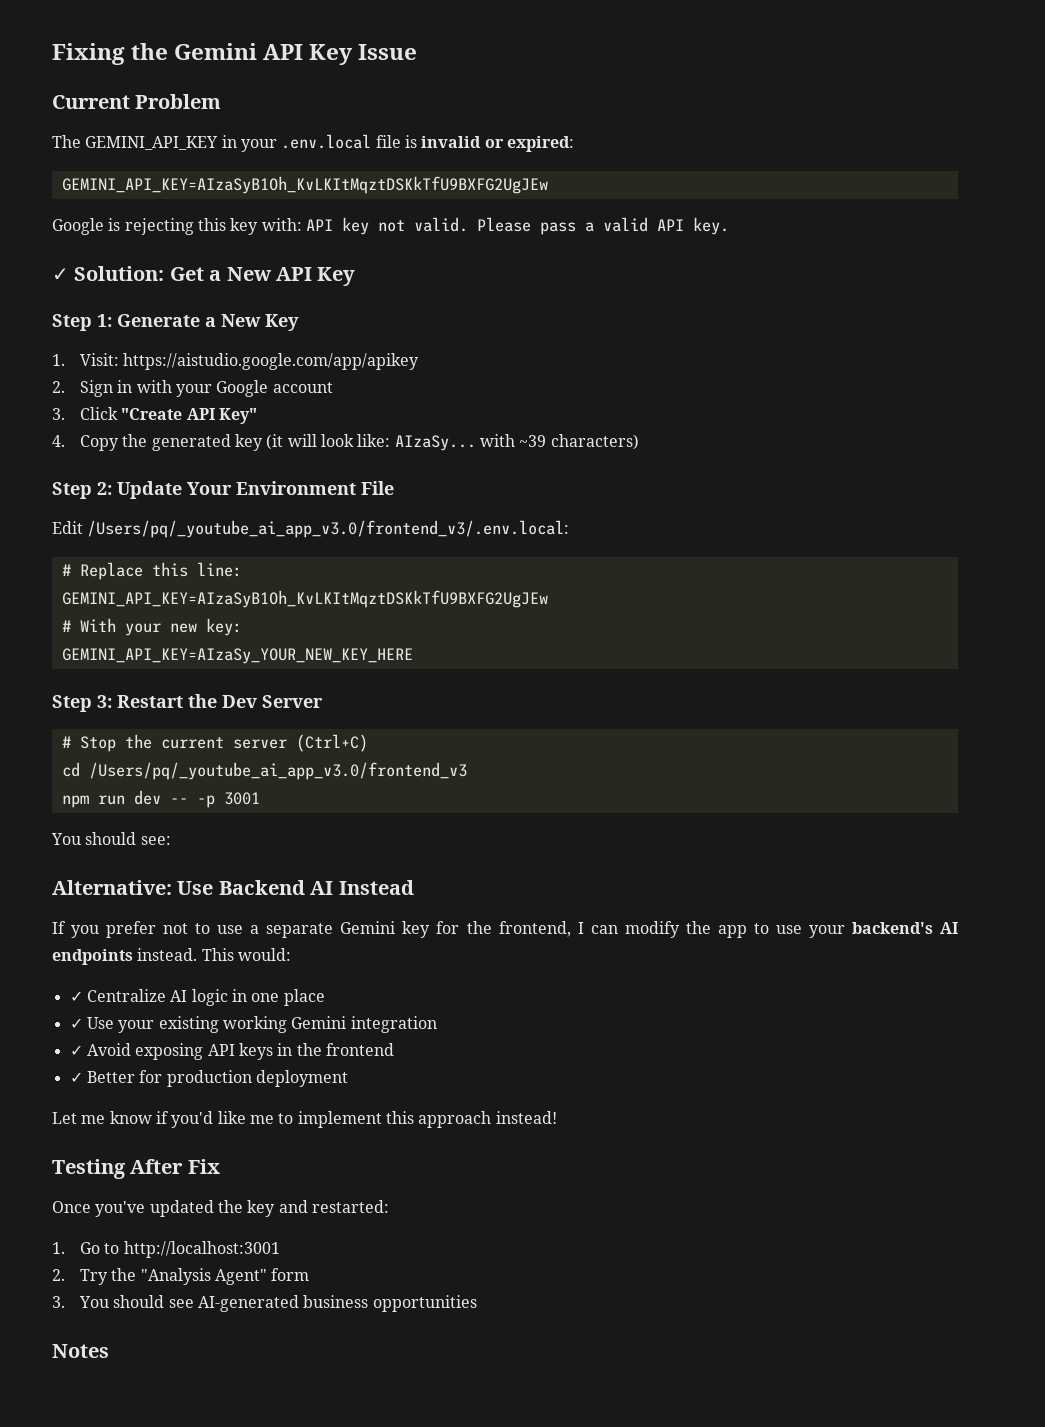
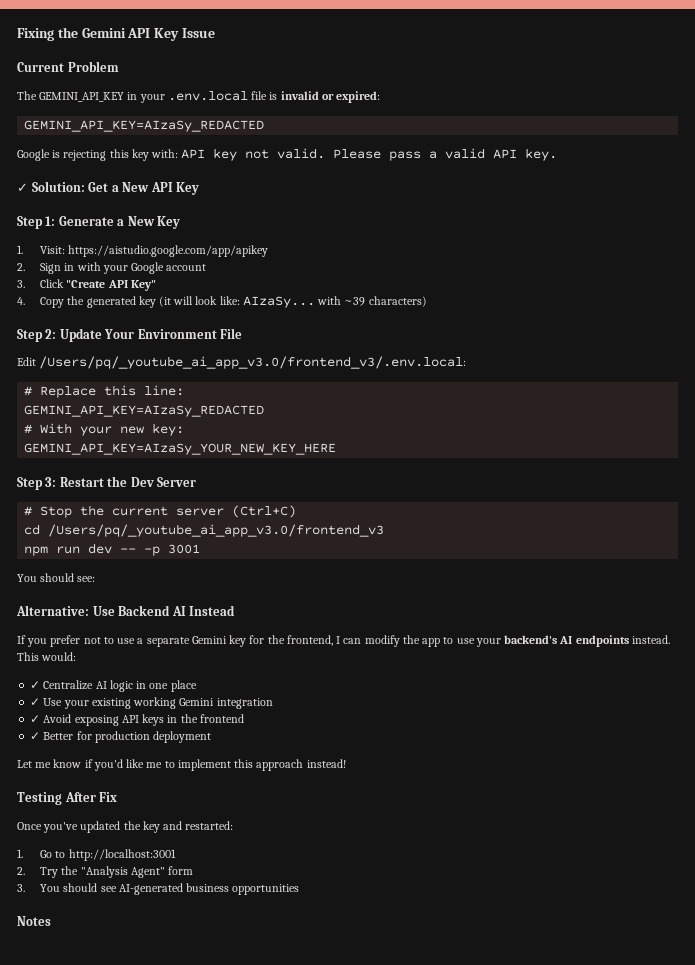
[61,176,548,194] GEMINI_API_KEY=AIzaSyB1Oh_KvLKItMqztDSKkTfU9BXFG2UgJEw -> [24,120,265,132] GEMINI_API_KEY=AIzaSy_REDACTED
[61,590,548,608] GEMINI_API_KEY=AIzaSyB1Oh_KvLKItMqztDSKkTfU9BXFG2UgJEw -> [24,405,265,417] GEMINI_API_KEY=AIzaSy_REDACTED

